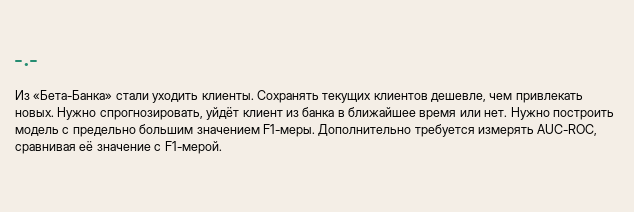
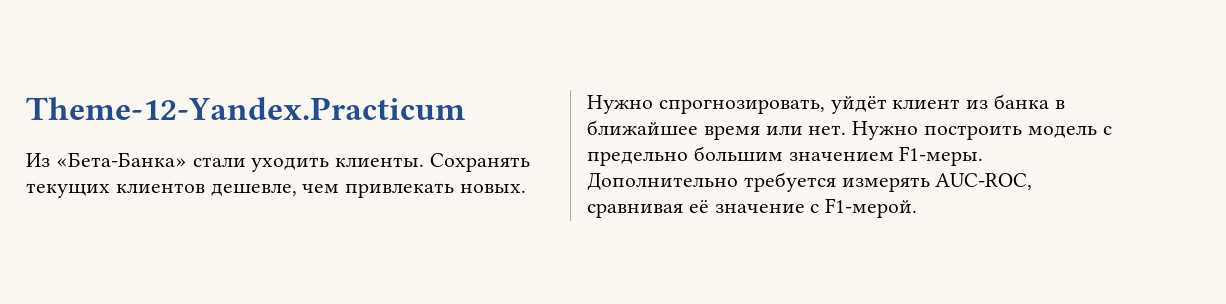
[15,60,38,66] -.- -> [26,97,465,120] Theme-12-Yandex.Practicum

